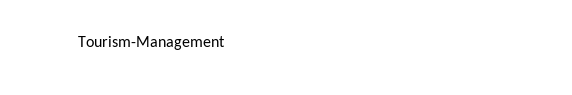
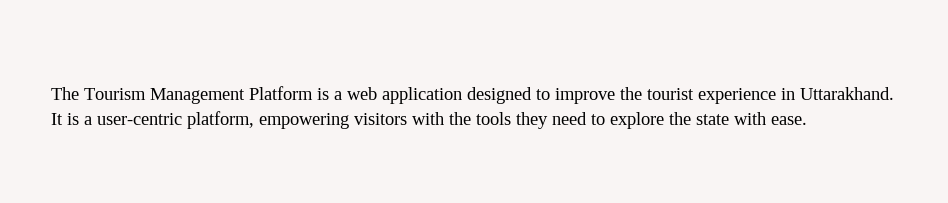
[78,36,225,50] Tourism-Management -> [51,86,894,104] [51,111,807,129] The Tourism Management Platform is a web application designed to improve the tourist experience in Uttarakhand. It is a user-centric platform, empowering visitors with the tools they need to explore the state with ease.

